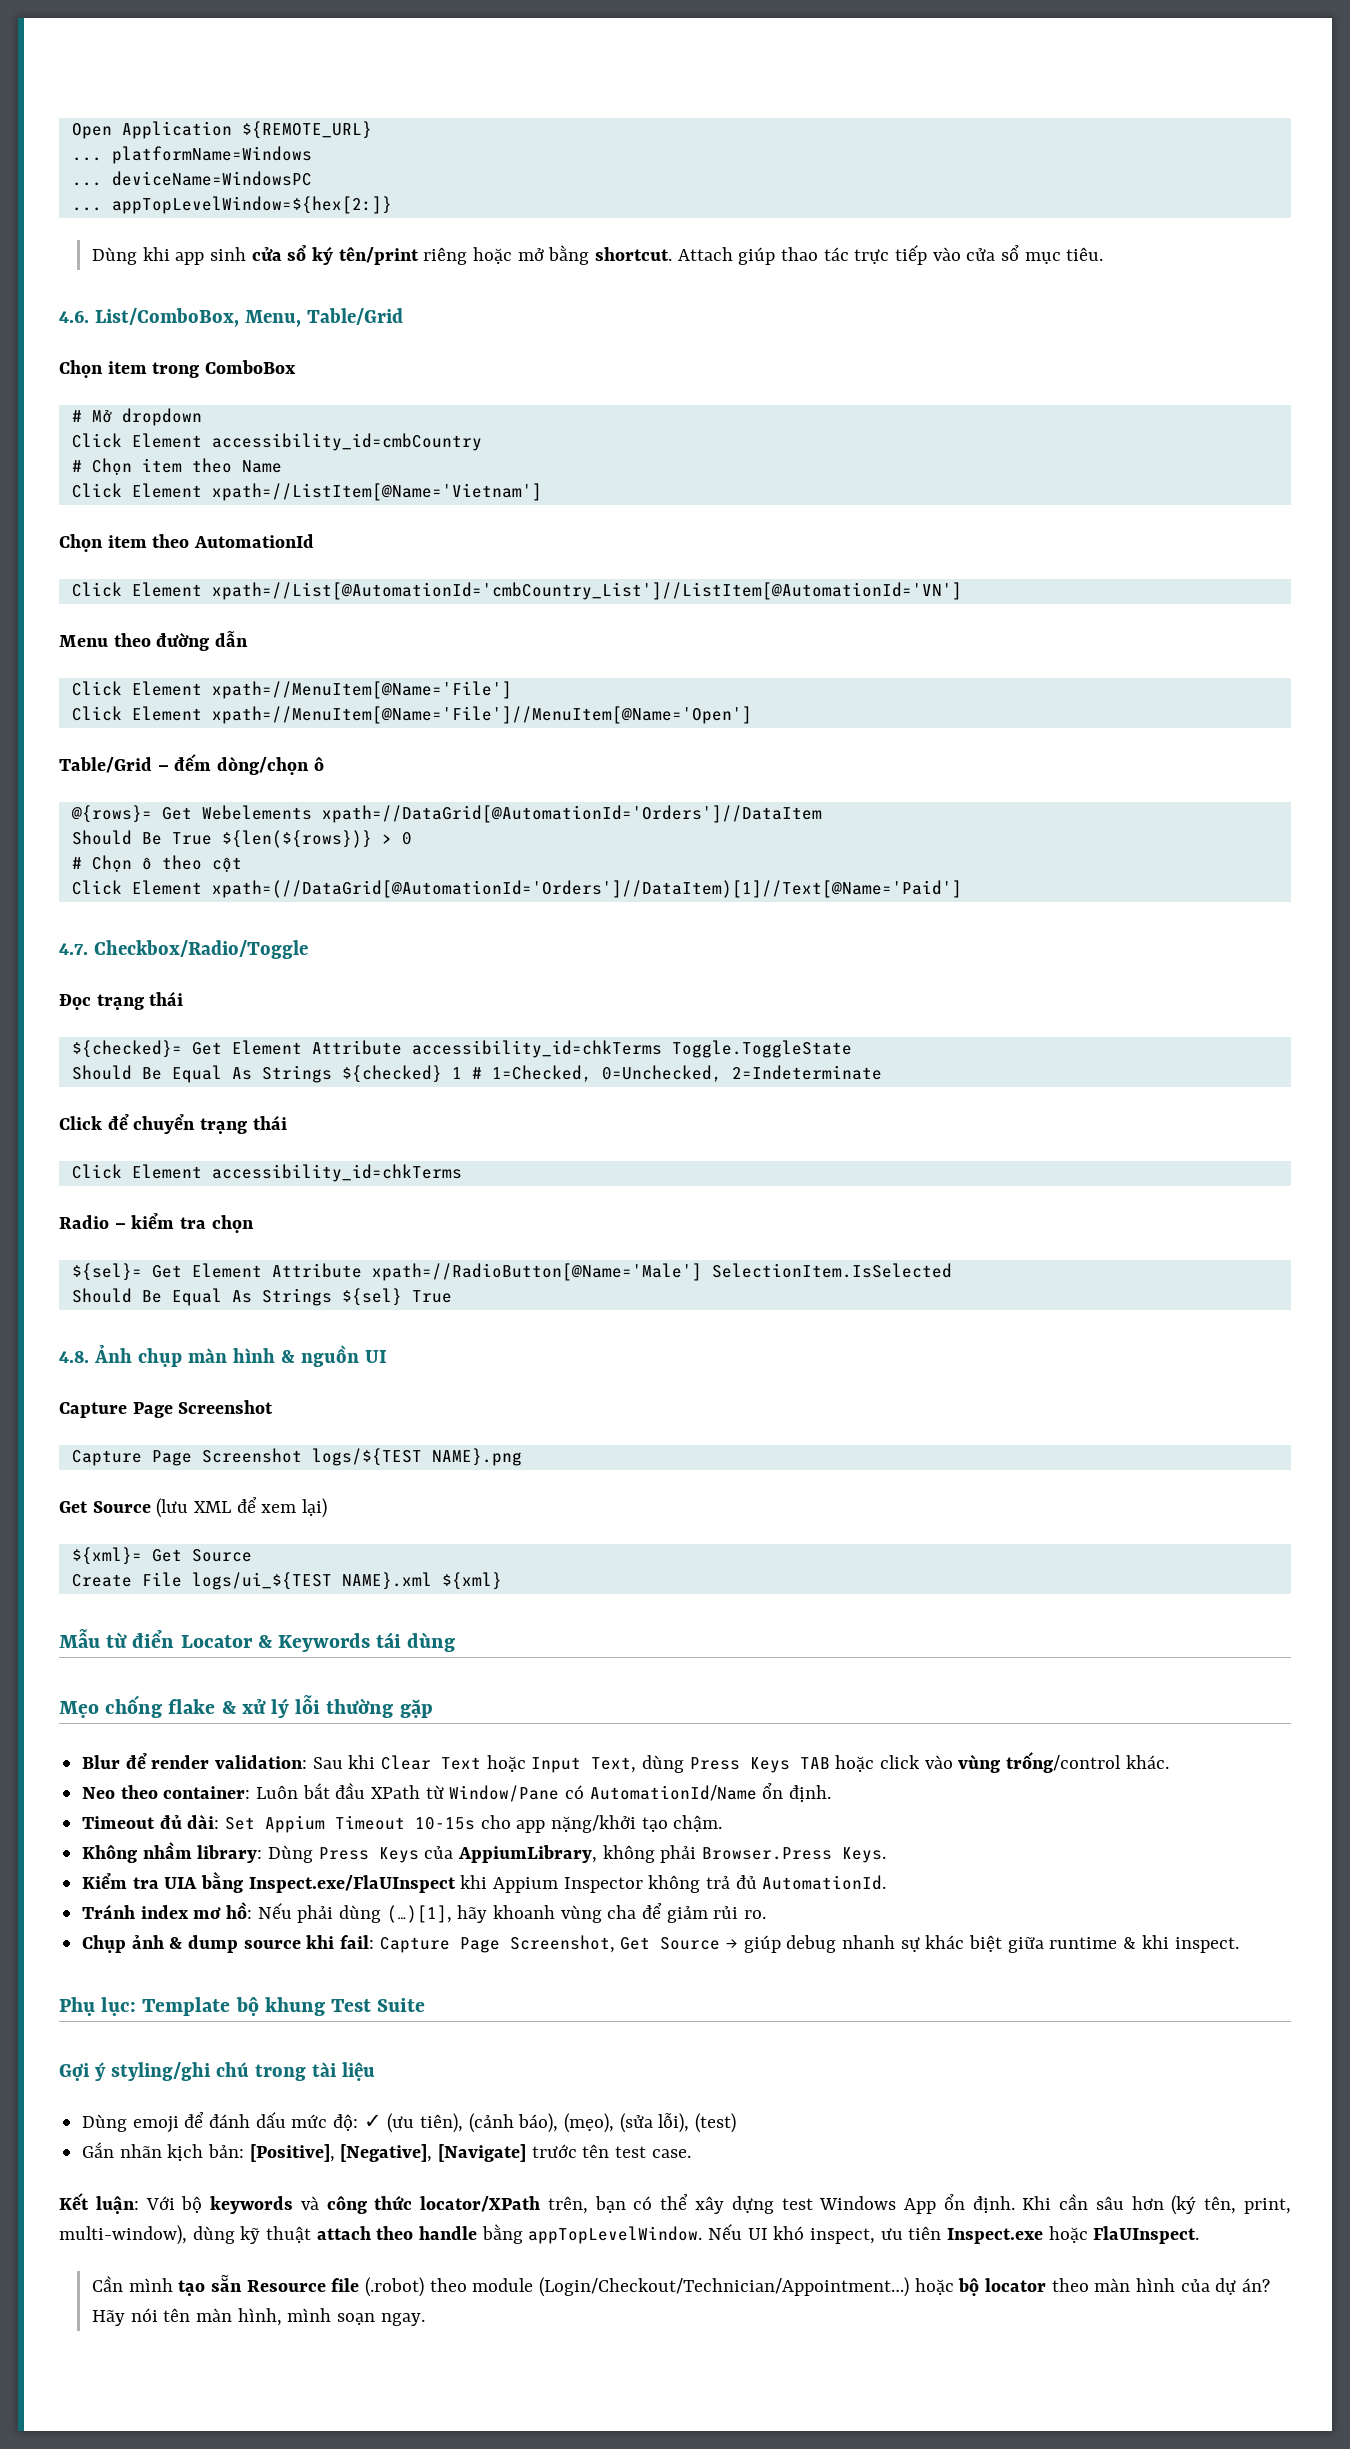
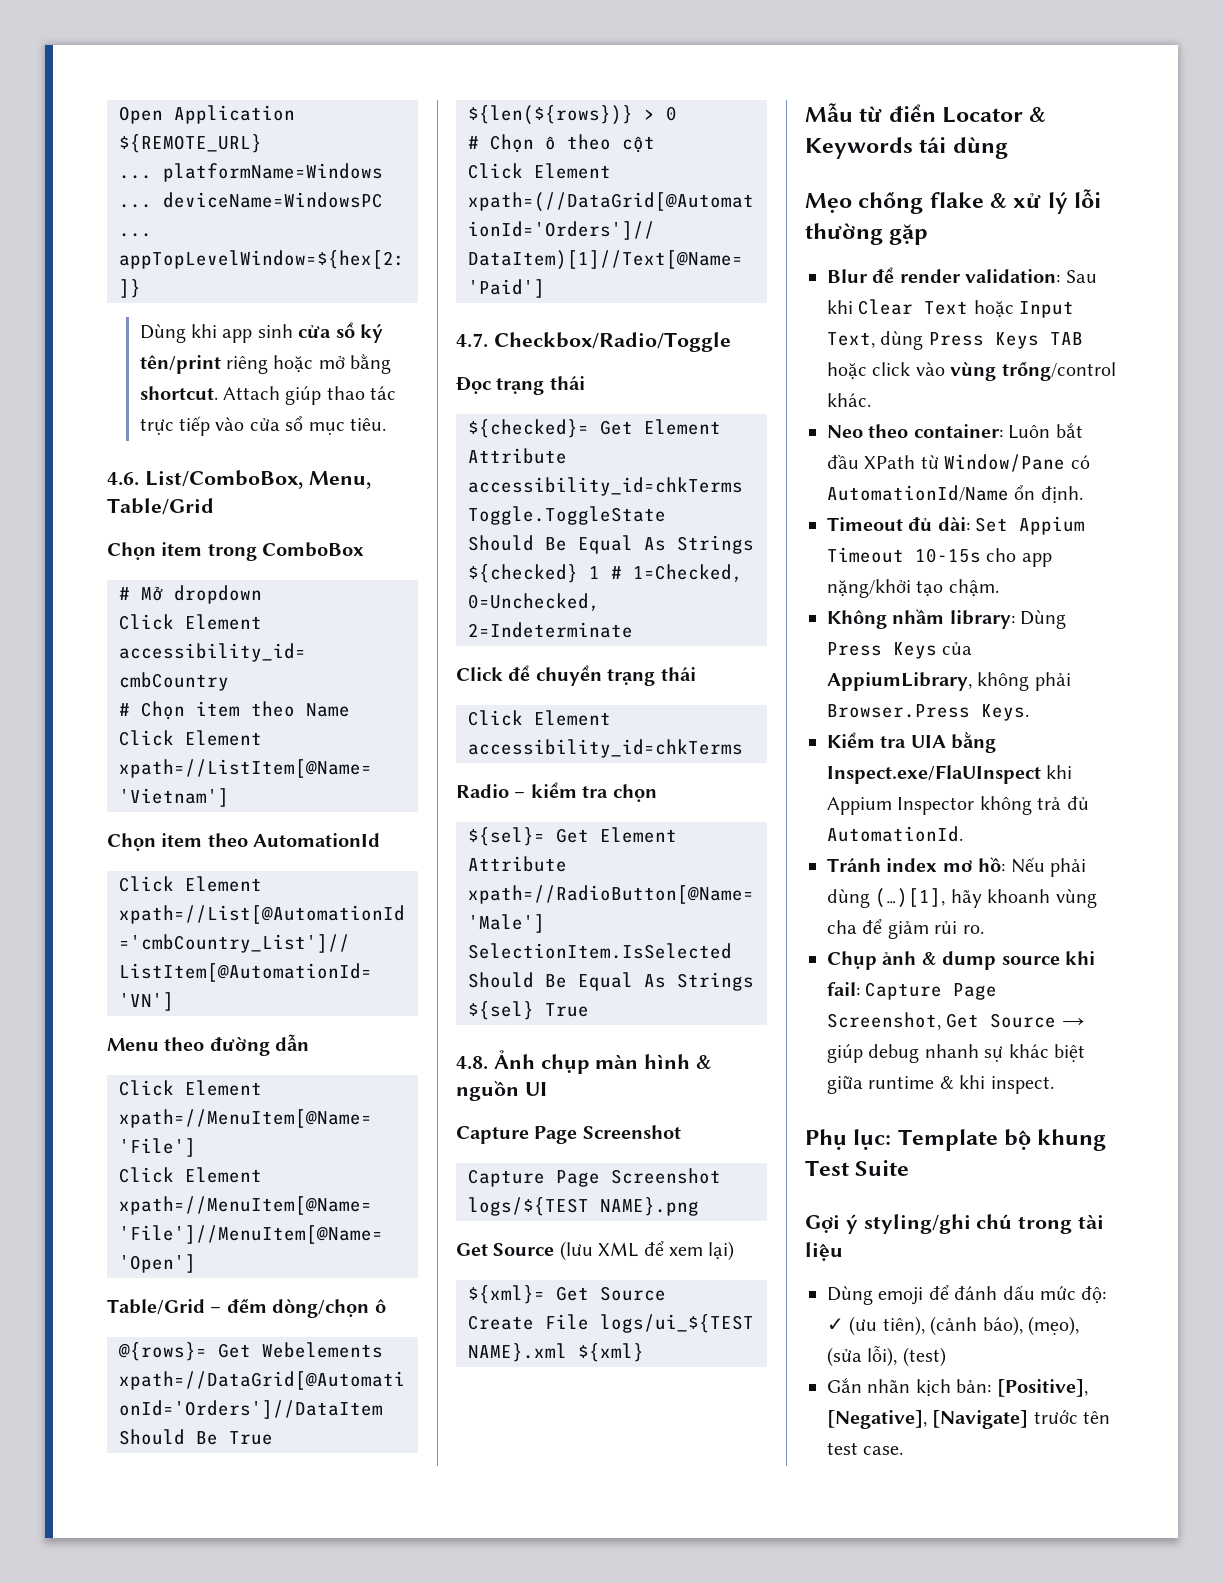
[59,2193,1291,2215] [59,2224,1200,2245] [91,2275,1270,2297] [91,2308,425,2326] // Kết luận: Với bộ keywords và công thức locator/XPath trên, bạn có thể xây dựng test Windows App ổn định. Khi cần sâu hơn (ký tên, print, multi-window), dùng kỹ thuật attach theo handle bằng appTopLevelWindow. Nếu UI khó inspect, ưu tiên Inspect.exe hoặc FlaUInspect. // Cần mình tạo sẵn Resource file (.robot) theo module (Login/Checkout/Technician/Appointment…) hoặc bộ locator theo màn hình của dự án? Hãy nói tên màn hình, mình soạn ngay. -> (904, 1450) none

